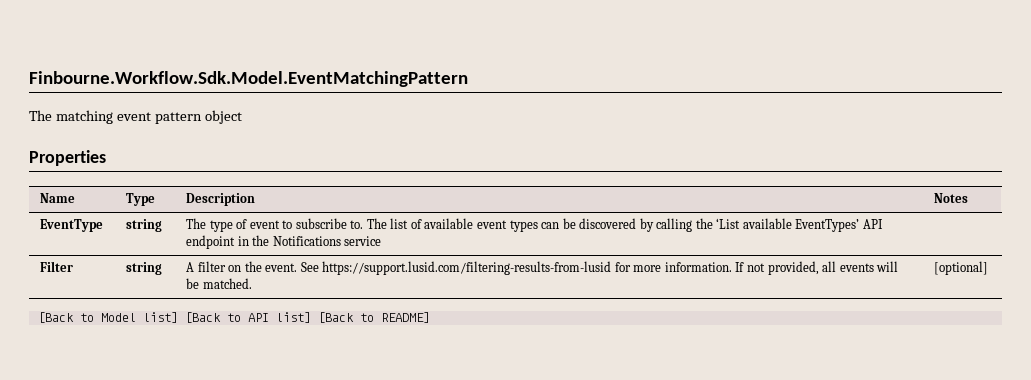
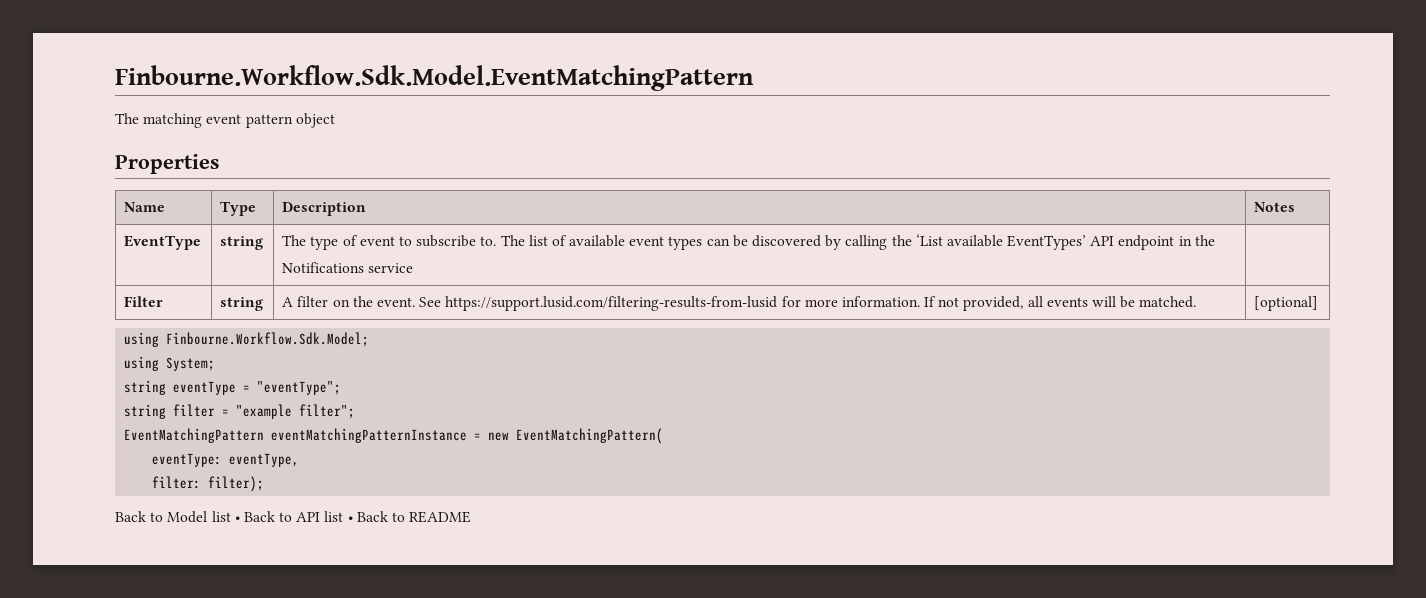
[37,312,430,323] [Back to Model list] [Back to API list] [Back to README] -> [124,332,370,347] [124,356,216,371] [124,380,342,395] [124,404,356,419] [124,428,664,444] [152,453,300,467] [152,476,265,492] [115,511,472,523] using Finbourne.Workflow.Sdk.Model; // using System; // string eventType = "eventType"; // string filter = "example filter"; // EventMatchingPattern eventMatchingPatternInstance = new EventMatchingPattern( // eventType: eventType, // filter: filter); // Back to Model list • Back to API list • Back to README

